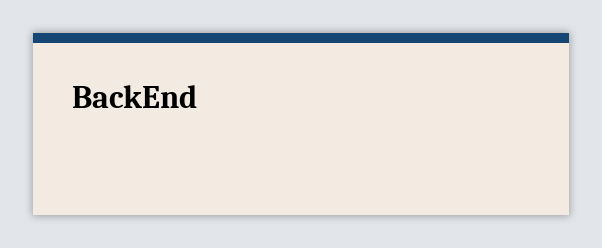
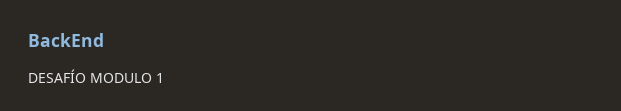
(197, 96) none -> [28,69,164,83] // DESAFÍO MODULO 1

